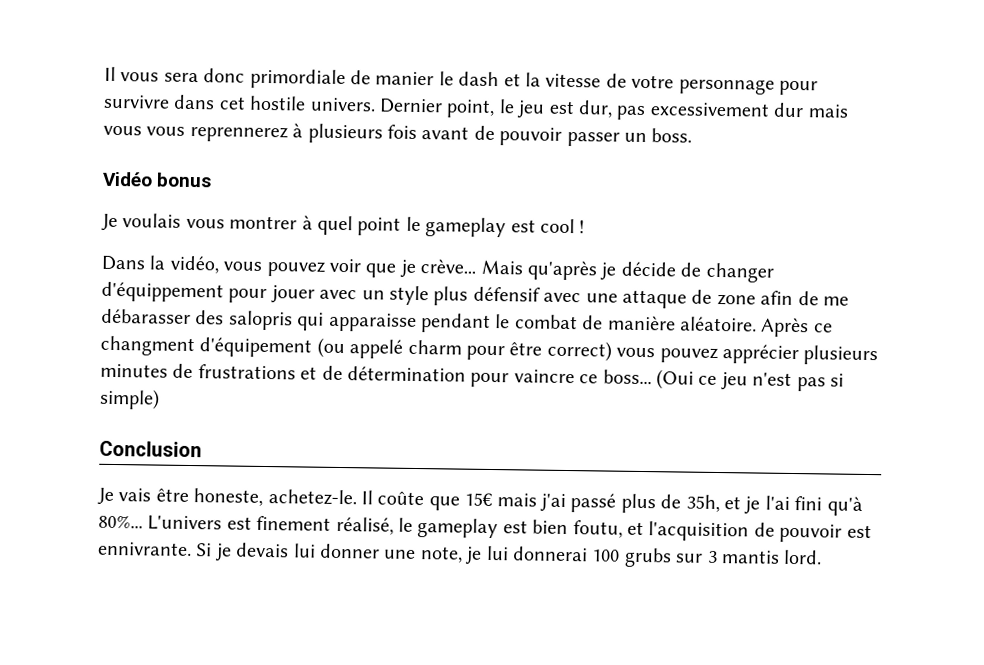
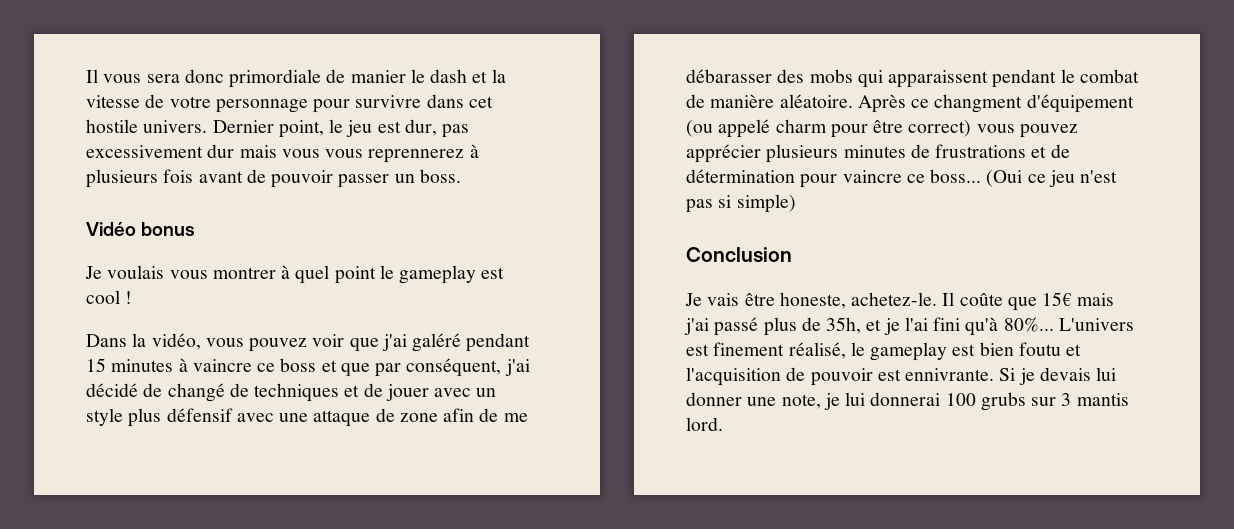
[399,259,774,283] [101,281,268,304] je crève... Mais qu'après je décide de changer d'équippement pour -> [381,333,531,352] [86,358,530,377] [86,383,383,402] j'ai galéré pendant 15 minutes à vaincre ce boss et que par conséquent, j'ai décidé de changé de techniques et de
[228,310,417,332] salopris qui apparaisse -> [809,69,989,88] mobs qui apparaissent
[572,520,623,538] foutu, -> [1018,342,1061,356] foutu

